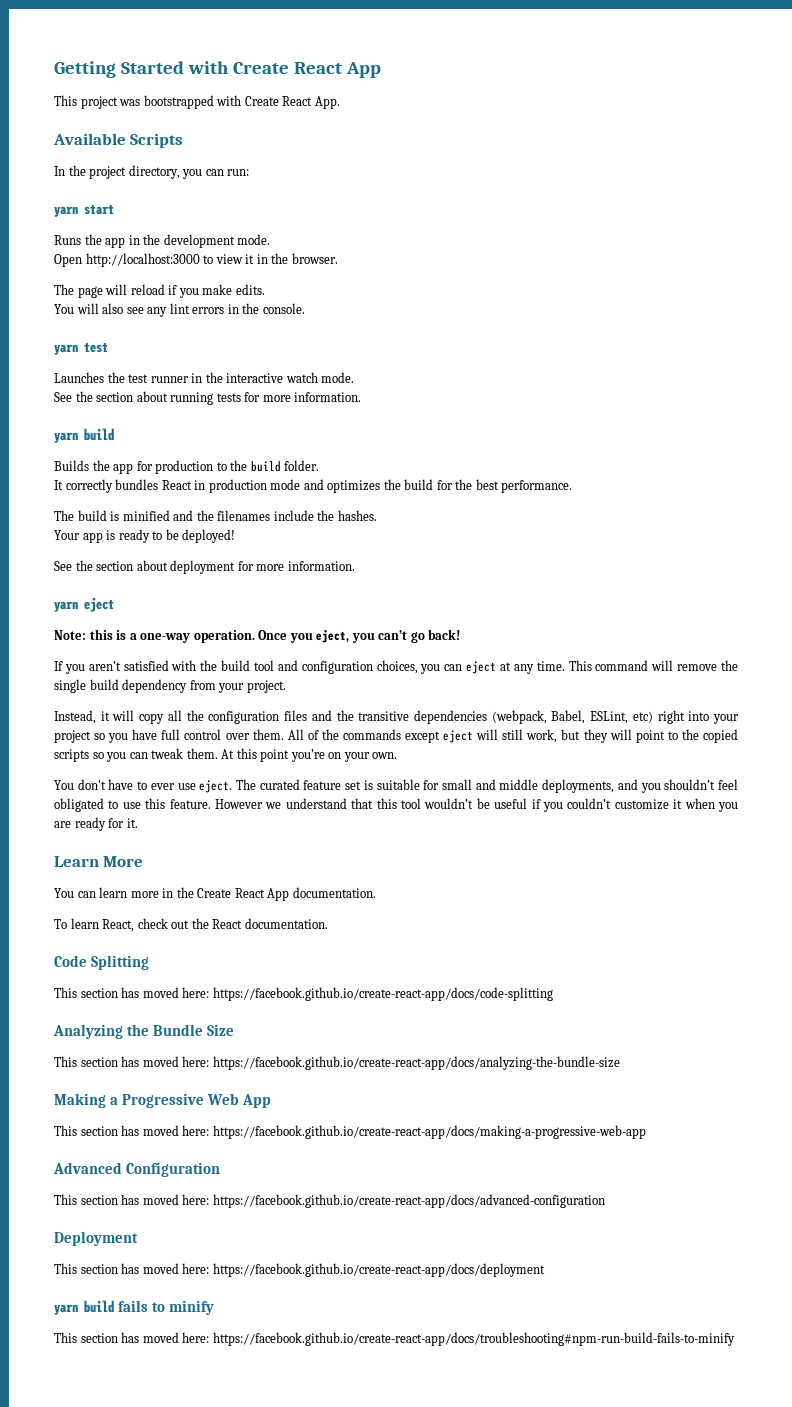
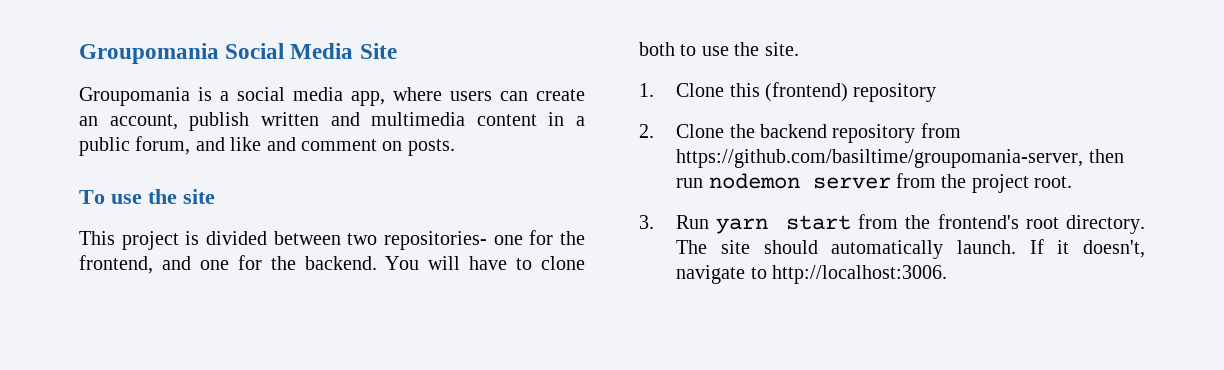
[54,61,381,78] [54,95,340,109] [53,133,184,148] [54,165,250,179] [54,204,114,217] [54,234,271,248] [54,253,338,267] [54,284,265,298] [54,303,305,317] [54,342,108,355] [54,372,355,383] [54,391,362,405] [54,428,114,443] [54,460,320,474] [54,479,573,493] [54,510,377,521] [54,529,236,543] [54,560,355,574] [54,597,114,612] [54,629,461,643] [54,660,738,674] [54,679,286,693] [54,710,739,724] [54,729,738,743] [54,748,398,762] [54,779,738,793] [54,798,738,812] [54,817,138,831] [54,856,144,867] [54,887,376,901] [54,918,328,932] [54,955,149,970] [54,987,553,1001] [53,1024,234,1039] [54,1056,620,1070] [54,1093,271,1108] [54,1125,646,1139] [53,1162,220,1177] [54,1194,605,1208] [54,1231,138,1246] [54,1263,545,1277] [54,1300,214,1315] [54,1332,735,1346] Getting Started with Create React App // This project was bootstrapped with Create React App. // Available Scripts // In the project directory, you can run: // yarn start // Runs the app in the development mode. // Open http://localhost:3000 to view it in the browser. // The page will reload if you make edits. // You will also see any lint errors in the console. // yarn test // Launches the test runner in the interactive watch mode. // See the section about running tests for more information. // yarn build // Builds the app for production to the build folder. // It correctly bundles React in production mode and optimizes the build for the best performance. // The build is minified and the filenames include the hashes. // Your app is ready to be deployed! // See the section about deployment for more information. // yarn eject // Note: this is a one-way operation. Once you eject, you can’t go back! // If you aren’t satisfied with the build tool and configuration choices, you can eject at any time. This command will remove the single build dependency from your project. // Instead, it will copy all the configuration files and the transitive dependencies (webpack, Babel, ESLint, etc) right into your project so you have full control over them. All of the commands except eject will still work, but they will point to the copied scripts so you can tweak them. At this point you’re on your own. // You don’t have to ever use eject. The curated feature set is suitable for small and middle deployments, and you shouldn’t feel obligated to use this feature. However we understand that this tool wouldn’t be useful if you couldn’t customize it when you are ready for it. // Learn More // You can learn more in the Create React App documentation. // To learn React, check out the React documentation. // Code Splitting // This section has moved here: https://facebook.github.io/create-react-app/docs/code-splitting // Analyzing the Bundle Size // This section has moved here: https://facebook.github.io/create-react-app/docs/analyzing-the-bundle-size // Making a Progressive Web App // This section has moved here: https://facebook.github.io/create-react-app/docs/making-a-progressive-web-app // Advanced Configuration // This section has moved here: https://facebook.github.io/create-react-app/docs/advanced-configuration // Deployment // This section has moved here: https://facebook.github.io/create-react-app/docs/deployment // yarn build fails to minify // This section has moved here: https://facebook.github.io/create-react-app/docs/troubleshooting#npm-run-build-fails-to-minify -> [79,43,397,64] [79,87,585,106] [79,112,585,131] [79,136,455,156] [79,189,215,204] [79,230,585,250] [79,255,585,274] [639,42,799,56] [639,82,937,102] [639,123,961,143] [676,149,1124,168] [676,173,1073,193] [639,214,1145,234] [676,239,1145,259] [676,265,947,284] Groupomania Social Media Site // Groupomania is a social media app, where users can create an account, publish written and multimedia content in a public forum, and like and comment on posts. // To use the site // This project is divided between two repositories- one for the frontend, and one for the backend. You will have to clone both to use the site. // 1. Clone this (frontend) repository // 2. Clone the backend repository from https://github.com/basiltime/groupomania-server, then run nodemon server from the project root. // 3. Run yarn start from the frontend's root directory. The site should automatically launch. If it doesn't, navigate to http://localhost:3006.

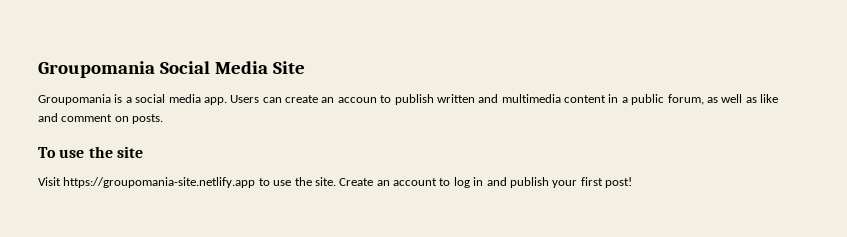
[351,87,492,106] app, where users -> [203,95,260,105] app. Users
[109,114,178,130] account, -> [337,95,392,103] accoun to
[195,137,225,151] and -> [706,94,757,103] as well as
[79,230,585,250] [79,255,585,274] [639,42,799,56] [639,82,937,102] [639,123,961,143] [676,149,1124,168] [676,173,1073,193] [639,214,1145,234] [676,239,1145,259] [676,265,947,284] This project is divided between two repositories- one for the frontend, and one for the backend. You will have to clone both to use the site. // 1. Clone this (frontend) repository // 2. Clone the backend repository from https://github.com/basiltime/groupomania-server, then run nodemon server from the project root. // 3. Run yarn start from the frontend's root directory. The site should automatically launch. If it doesn't, navigate to http://localhost:3006. -> [38,177,632,188] Visit https://groupomania-site.netlify.app to use the site. Create an account to log in and publish your first post!

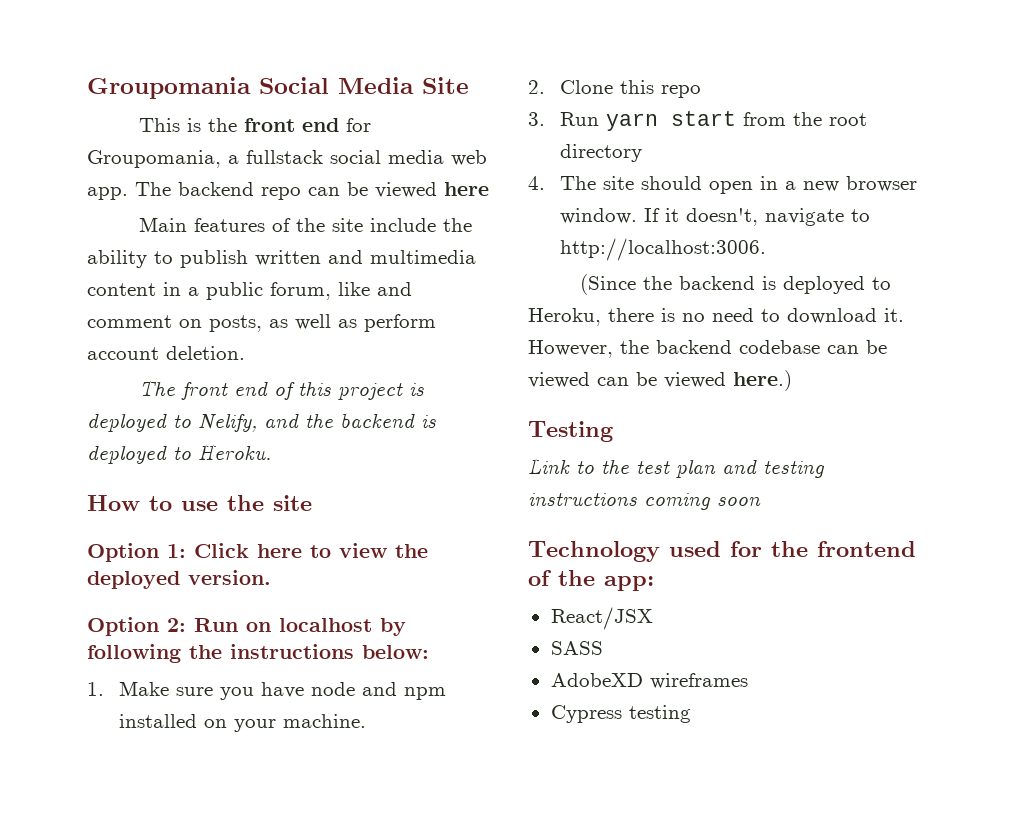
[38,94,377,105] Groupomania is a social media app. Users can create an accoun -> [139,118,372,132] [87,150,487,168] [87,182,489,200] [139,217,473,232] [87,250,147,268] This is the front end for Groupomania, a fullstack social media web app. The backend repo can be viewed here // Main features of the site include the ability
[706,94,757,103] as well as -> (331, 291) none
[132,114,164,124] [38,146,143,158] [38,177,632,188] posts. // To use the site // Visit https://groupomania-site.netlify.app to use the site. Create an account to log in and publish your first post! -> [209,314,436,332] [87,346,245,360] [139,380,425,400] [87,412,436,432] [87,444,271,464] [87,495,312,511] [87,543,428,562] [87,570,271,589] [87,617,406,636] [87,644,429,663] [87,681,447,700] [119,714,367,732] [528,80,702,98] [528,111,868,131] [560,144,643,162] [528,176,918,194] [560,208,871,226] [560,238,767,261] [580,274,892,295] [528,308,904,326] [528,340,887,358] [528,370,792,391] [528,421,613,442] [528,458,825,478] [528,492,761,510] [528,541,916,562] [528,570,654,591] [550,607,653,630] [550,641,603,655] [550,673,748,689] [550,705,691,723] posts, as well as perform account deletion. // The front end of this project is deployed to Nelify, and the backend is deployed to Heroku. // How to use the site // Option 1: Click here to view the deployed version. // Option 2: Run on localhost by following the instructions below: // 1. Make sure you have node and npm installed on your machine. // 2. Clone this repo // 3. Run yarn start from the root directory // 4. The site should open in a new browser window. If it doesn't, navigate to http://localhost:3006. // (Since the backend is deployed to Heroku, there is no need to download it. However, the backend codebase can be viewed can be viewed here.) // Testing // Link to the test plan and testing instructions coming soon // Technology used for the frontend of the app: // React/JSX // SASS // AdobeXD wireframes // Cypress testing

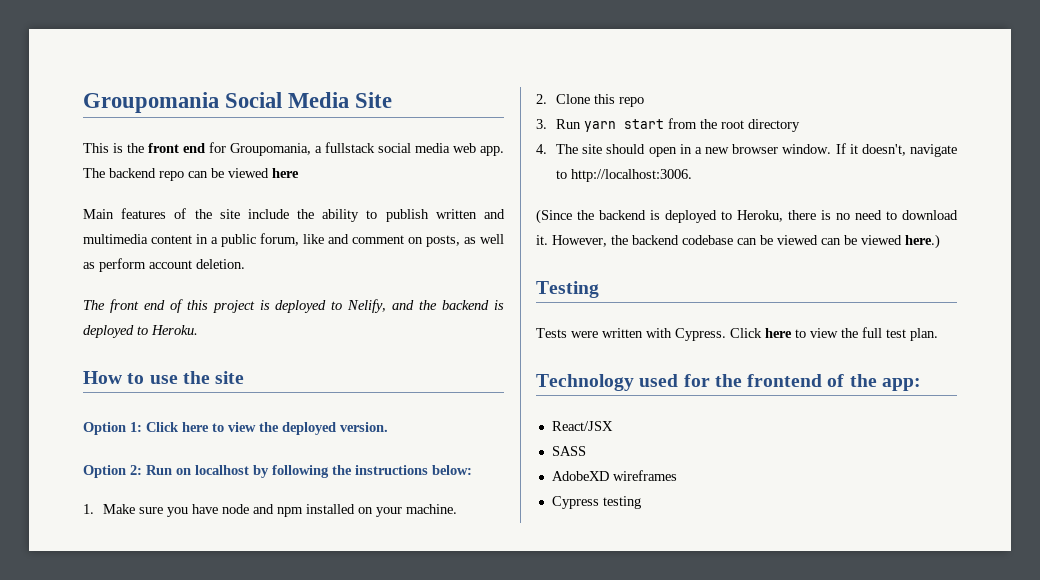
[528,458,825,478] [528,492,761,510] Link to the test plan and testing instructions coming soon -> [536,327,938,341] Tests were written with Cypress. Click here to view the full test plan.

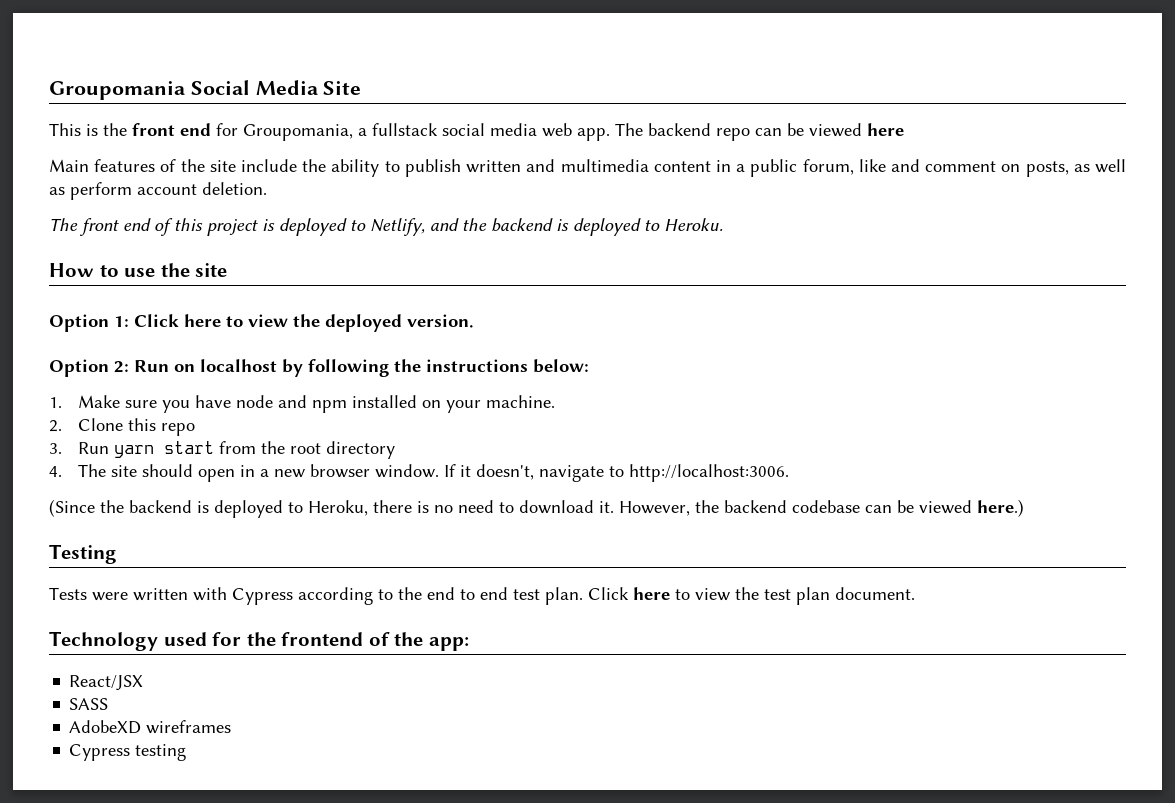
[347,299,387,313] Nelify, -> [370,218,425,236] Netlify,
[821,235,902,245] can be viewed -> (972, 507) none
[675,327,938,341] Cypress. Click here to view the full test plan. -> [232,587,915,605] Cypress according to the end to end test plan. Click here to view the test plan document.

